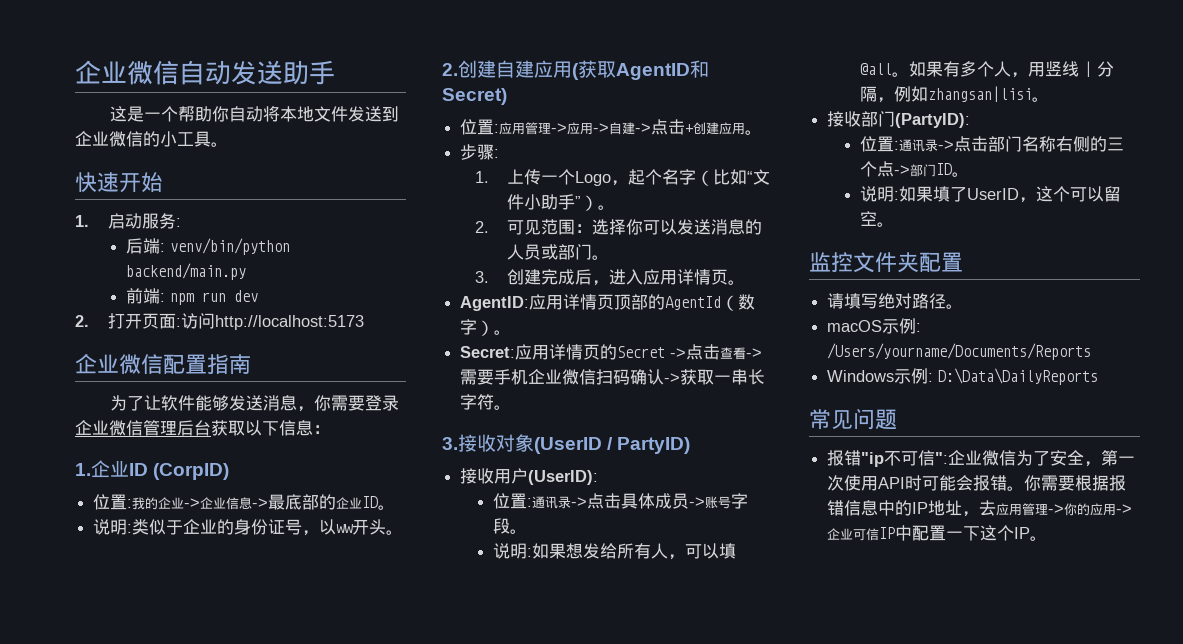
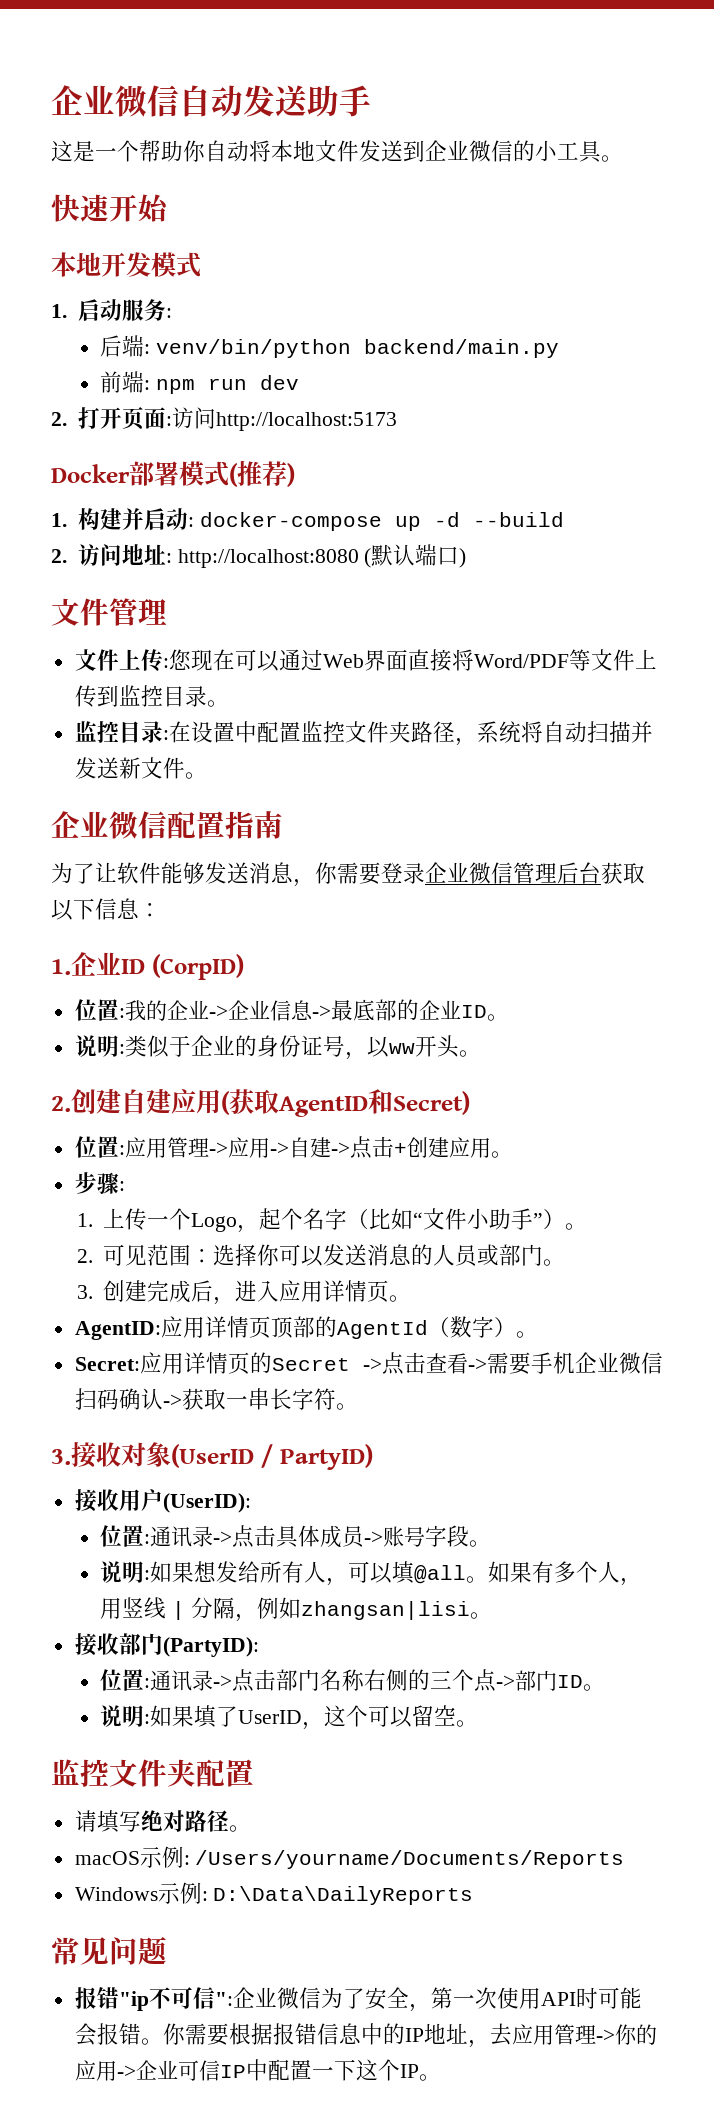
(163, 182) none -> [51,252,201,278] // 本地开发模式
(364, 322) none -> [51,461,295,487] [51,508,564,531] [51,544,467,568] [51,598,167,626] [74,649,657,672] [74,685,229,707] [74,721,653,746] [74,757,207,779] // Docker部署模式(推荐) // 1.构建并启动: docker-compose up -d --build // 2.访问地址: http://localhost:8080 (默认端口) // 文件管理 // 文件上传:您现在可以通过Web界面直接将Word/PDF等文件上传到监控目录。 // 监控目录:在设置中配置监控文件夹路径，系统将自动扫描并发送新文件。

